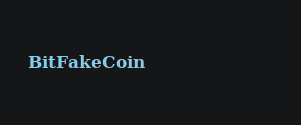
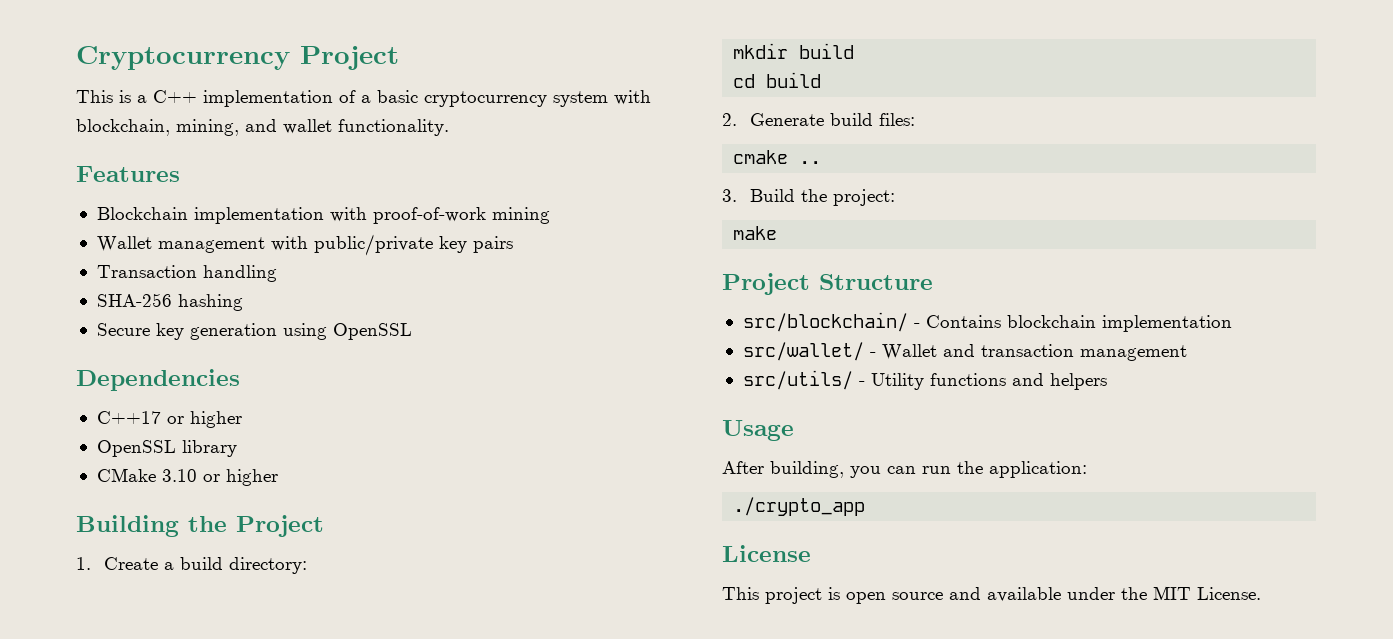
[28,55,145,68] BitFakeCoin -> [76,46,399,70] [76,90,651,107] [76,119,449,136] [76,166,180,182] [96,207,550,224] [96,234,513,256] [96,265,277,282] [96,293,243,311] [96,323,412,340] [76,369,240,391] [96,411,242,428] [96,440,237,457] [96,468,278,486] [76,515,324,537] [76,557,308,574] [733,43,855,59] [733,72,822,88] [722,113,916,126] [733,150,822,164] [722,189,896,206] [733,226,778,240] [722,273,933,295] [742,312,1232,332] [742,342,1187,361] [742,370,1107,390] [722,420,794,441] [722,461,1087,478] [733,497,866,516] [722,545,811,562] [722,586,1261,604] Cryptocurrency Project // This is a C++ implementation of a basic cryptocurrency system with blockchain, mining, and wallet functionality. // Features // Blockchain implementation with proof-of-work mining // Wallet management with public/private key pairs // Transaction handling // SHA-256 hashing // Secure key generation using OpenSSL // Dependencies // C++17 or higher // OpenSSL library // CMake 3.10 or higher // Building the Project // 1. Create a build directory: // mkdir build // cd build // 2. Generate build files: // cmake .. // 3. Build the project: // make // Project Structure // src/blockchain/ - Contains blockchain implementation // src/wallet/ - Wallet and transaction management // src/utils/ - Utility functions and helpers // Usage // After building, you can run the application: // ./crypto_app // License // This project is open source and available under the MIT License.

